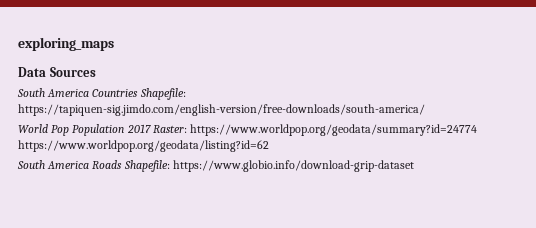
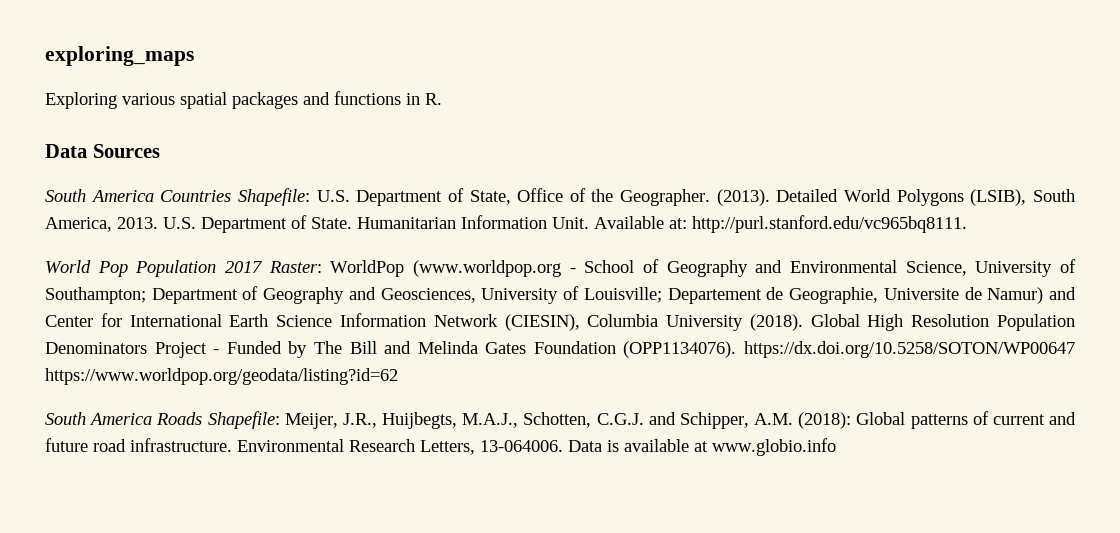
(114, 44) none -> [45,91,442,109] // Exploring various spatial packages and functions in R.
[18,104,425,116] https://tapiquen-sig.jimdo.com/english-version/free-downloads/south-america/ -> [316,188,1075,206] [45,215,967,233] U.S. Department of State, Office of the Geographer. (2013). Detailed World Polygons (LSIB), South America, 2013. U.S. Department of State. Humanitarian Information Unit. Available at: http://purl.stanford.edu/vc965bq8111.
[190,124,478,136] https://www.worldpop.org/geodata/summary?id=24774 -> [330,259,1076,277] [45,286,1077,304] [45,313,1076,331] [45,341,1075,358] WorldPop (www.worldpop.org - School of Geography and Environmental Science, University of Southampton; Department of Geography and Geosciences, University of Louisville; Departement de Geographie, Universite de Namur) and Center for International Earth Science Information Network (CIESIN), Columbia University (2018). Global High Resolution Population Denominators Project - Funded by The Bill and Melinda Gates Foundation (OPP1134076). https://dx.doi.org/10.5258/SOTON/WP00647
[172,160,414,172] https://www.globio.info/download-grip-dataset -> [284,411,1076,429] [45,438,836,456] Meijer, J.R., Huijbegts, M.A.J., Schotten, C.G.J. and Schipper, A.M. (2018): Global patterns of current and future road infrastructure. Environmental Research Letters, 13-064006. Data is available at www.globio.info

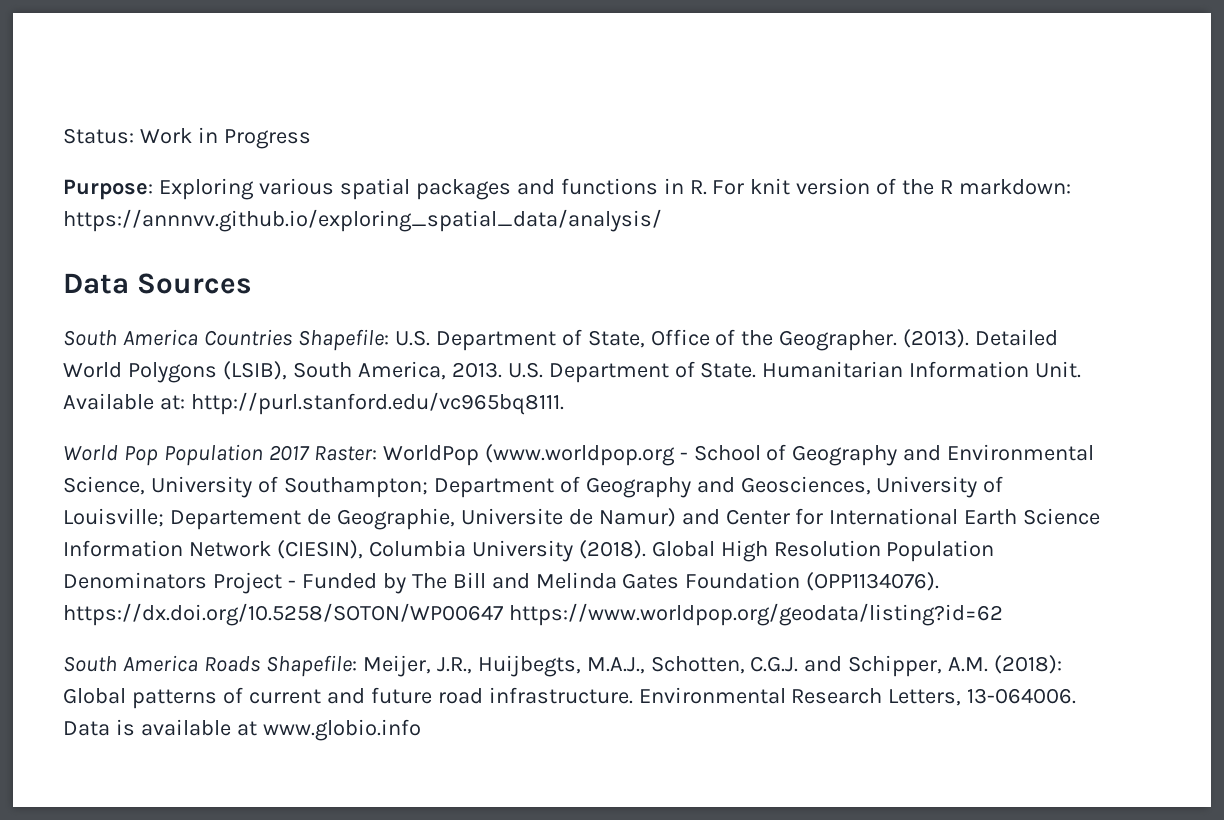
[45,46,194,66] exploring_maps // -> [63,127,311,149] [63,179,153,200] Status: Work in Progress // Purpose:
(442, 99) none -> [712,178,1072,195] [63,209,662,232] For knit version of the R markdown: https://annnvv.github.io/exploring_spatial_data/analysis/

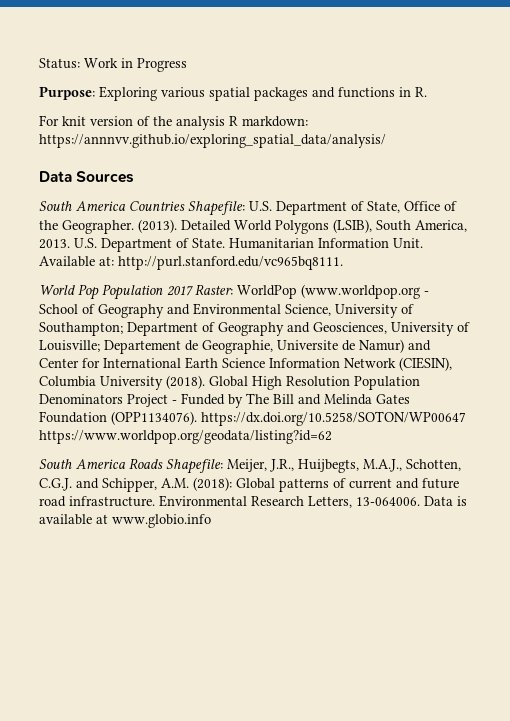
(707, 187) none -> (427, 92) //
(935, 187) none -> [176,116,225,130] analysis

